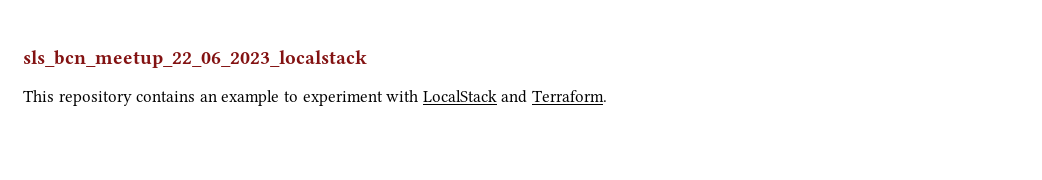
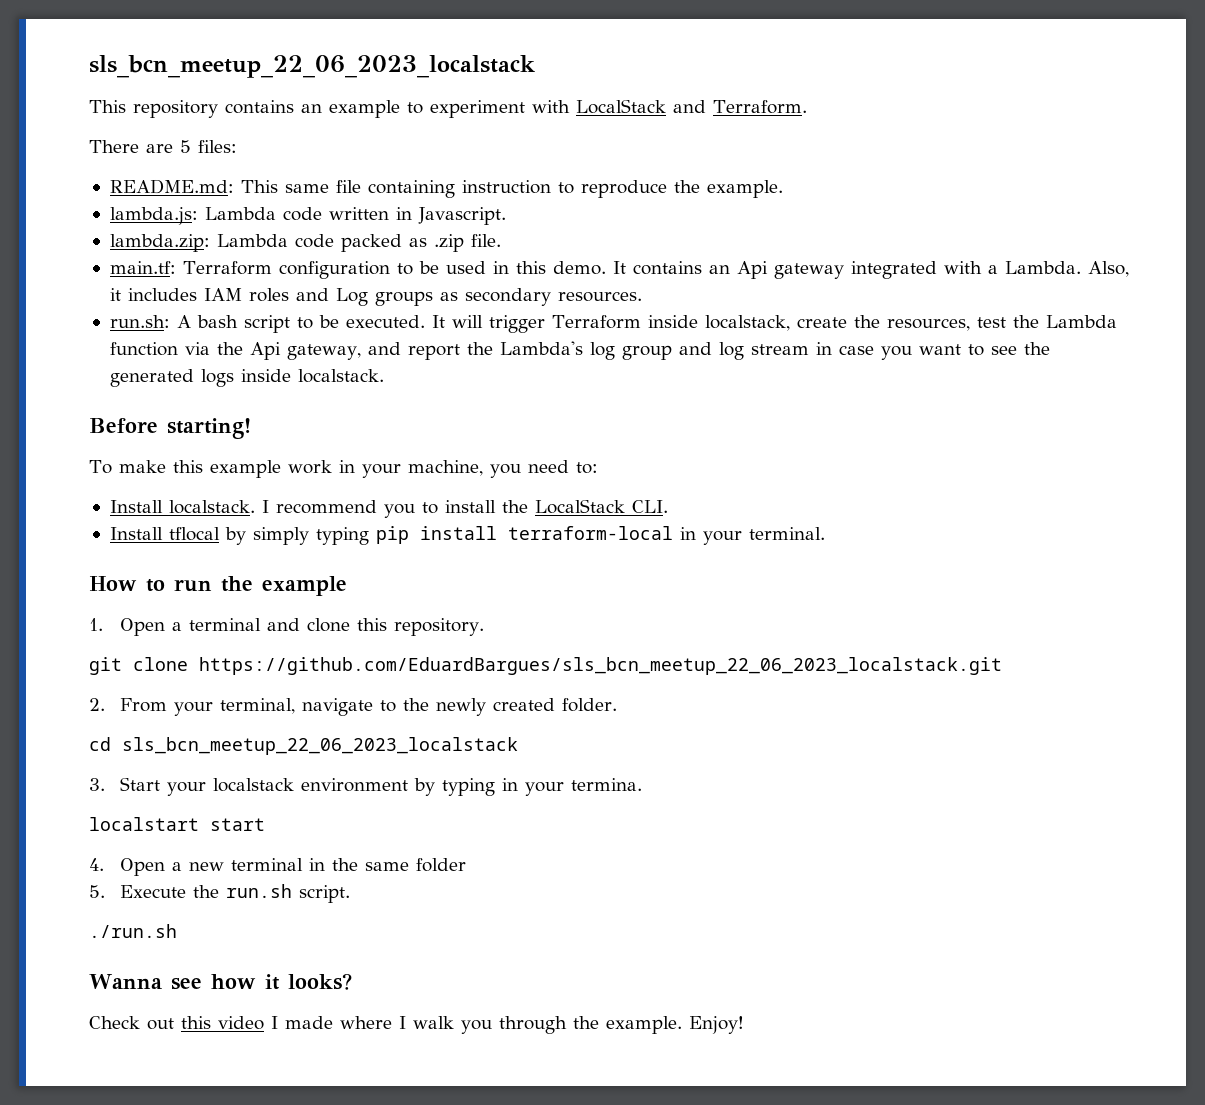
(607, 96) none -> [89,140,237,153] [109,179,783,198] [109,207,506,225] [109,234,501,252] [109,261,1129,279] [109,288,642,306] [109,315,1117,333] [109,341,1050,360] [109,369,384,387] [89,418,251,439] [89,460,598,478] [109,499,668,518] [109,526,825,545] [89,576,347,596] [89,618,484,636] [89,657,1002,675] [89,698,617,716] [89,737,518,755] [89,777,642,796] [89,817,265,831] [89,858,466,876] [89,884,350,903] [89,924,177,938] [89,973,352,990] [89,1016,744,1034] // There are 5 files: // README.md: This same file containing instruction to reproduce the example. // lambda.js: Lambda code written in Javascript. // lambda.zip: Lambda code packed as .zip file. // main.tf: Terraform configuration to be used in this demo. It contains an Api gateway integrated with a Lambda. Also, it includes IAM roles and Log groups as secondary resources. // run.sh: A bash script to be executed. It will trigger Terraform inside localstack, create the resources, test the Lambda function via the Api gateway, and report the Lambda's log group and log stream in case you want to see the generated logs inside localstack. // Before starting! // To make this example work in your machine, you need to: // Install localstack. I recommend you to install the LocalStack CLI. // Install tflocal by simply typing pip install terraform-local in your terminal. // How to run the example // 1. Open a terminal and clone this repository. // git clone https://github.com/EduardBargues/sls_bcn_meetup_22_06_2023_localstack.git // 2. From your terminal, navigate to the newly created folder. // cd sls_bcn_meetup_22_06_2023_localstack // 3. Start your localstack environment by typing in your termina. // localstart start // 4. Open a new terminal in the same folder // 5. Execute the run.sh script. // ./run.sh // Wanna see how it looks? // Check out this video I made where I walk you through the example. Enjoy!

